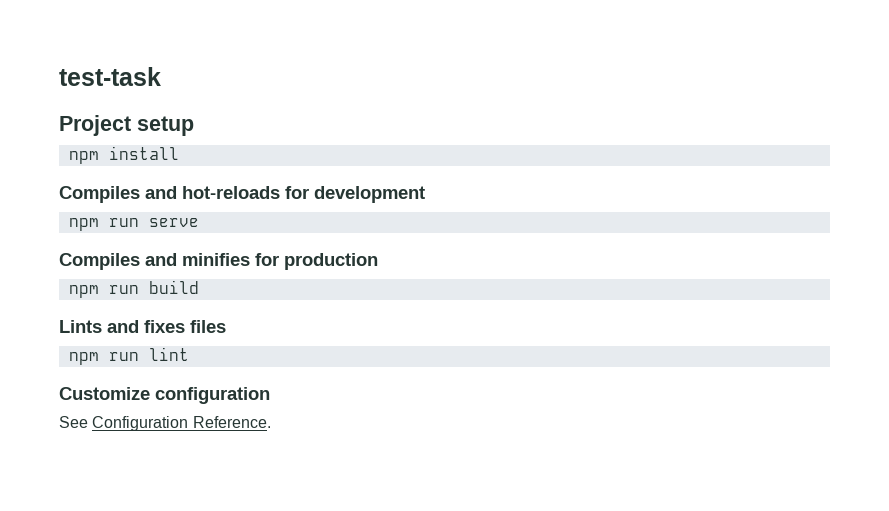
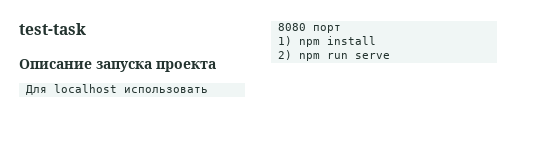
[59,115,194,136] [68,146,179,164] [59,186,425,203] [68,218,199,231] [59,253,378,270] [68,280,199,298] [59,320,226,333] [68,347,189,365] [59,387,270,404] [59,416,271,431] Project setup // npm install // Compiles and hot-reloads for development // npm run serve // Compiles and minifies for production // npm run build // Lints and fixes files // npm run lint // Customize configuration // See Configuration Reference. -> [19,59,216,72] [25,84,208,95] [277,23,341,33] [277,36,376,47] [277,50,390,61] Описание запуска проекта // Для localhost использовать 8080 порт // 1) npm install // 2) npm run serve

